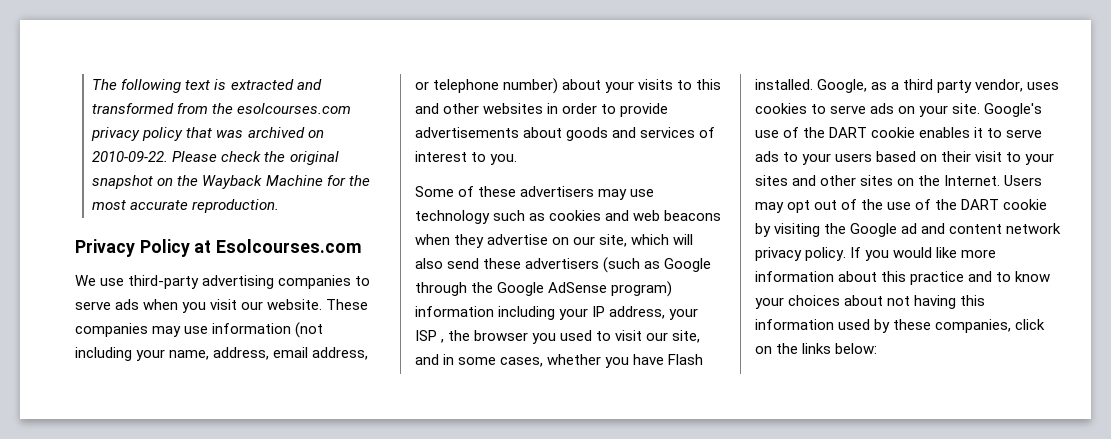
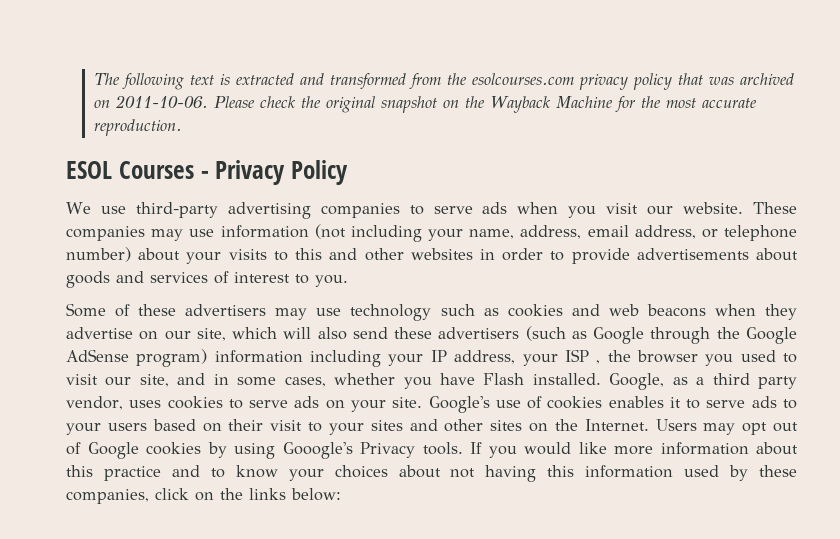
[92,151,169,162] 2010-09-22. -> [114,95,208,108] 2011-10-06.
(280, 206) none -> [66,161,209,179] ESOL Courses -
[194,239,363,253] at Esolcourses.com -> (348, 172) none
[803,127,916,138] the DART cookie -> [547,396,603,409] cookies
[861,199,1048,210] [755,223,1062,237] [755,247,847,261] the use of the DART cookie by visiting the Google ad and content network privacy policy. -> [87,442,463,459] Google cookies by using Gooogle's Privacy tools.

